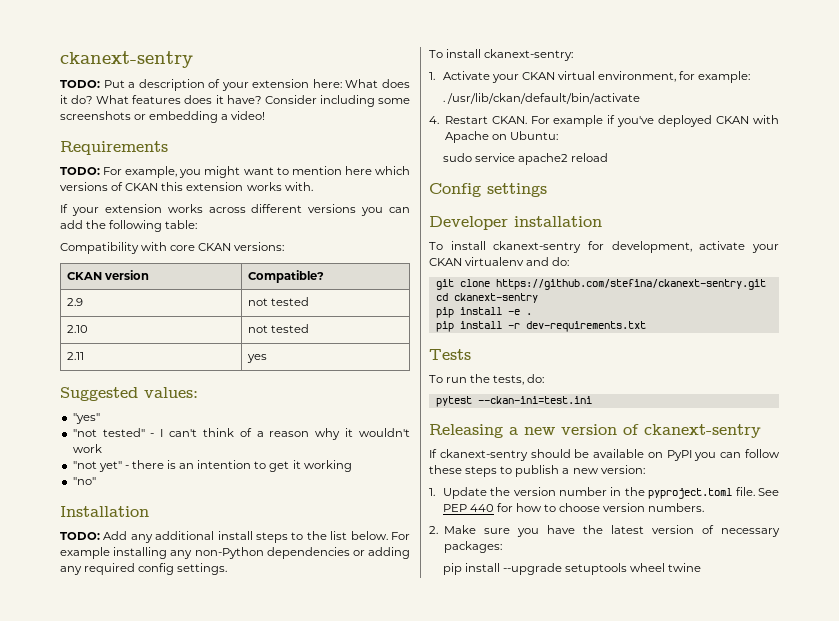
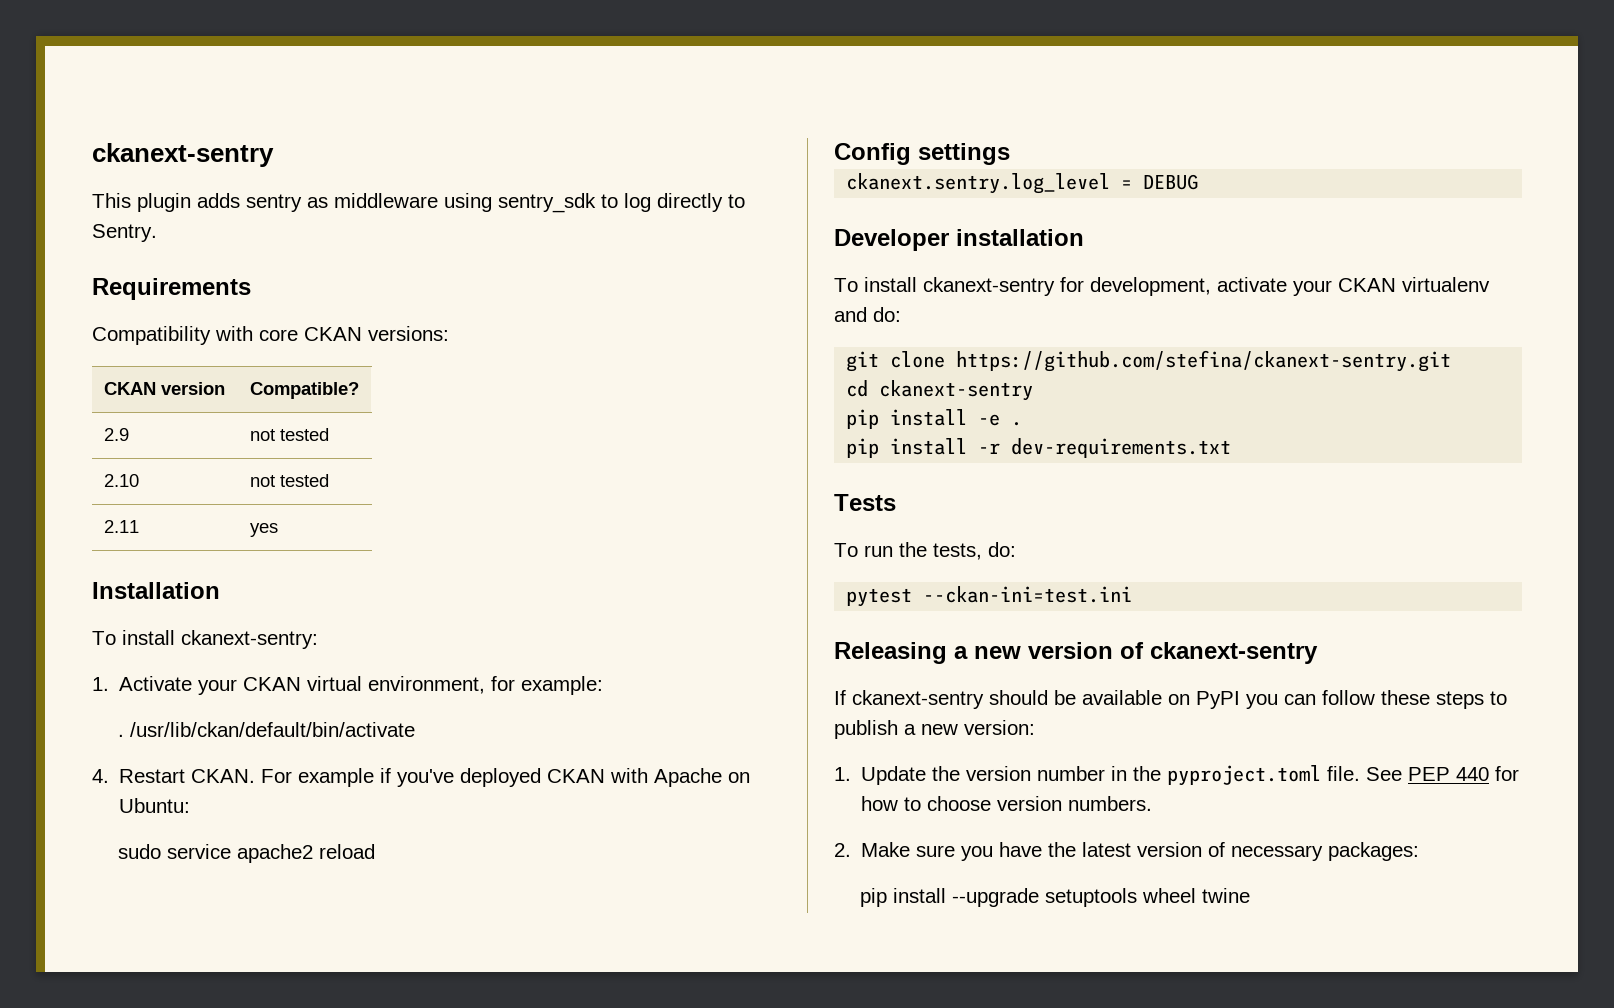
[60,51,193,68] [60,79,410,91] [60,95,410,107] [60,111,266,123] [60,141,168,155] [60,166,410,178] [60,182,313,191] [60,204,410,216] [60,220,198,232] ckanext-sentry // TODO: Put a description of your extension here: What does it do? What features does it have? Consider including some screenshots or embedding a video! // Requirements // TODO: For example, you might want to mention here which versions of CKAN this extension works with. // If your extension works across different versions you can add the following table: -> [92,143,274,167] [92,193,745,213] [92,224,157,242] [92,278,251,300] ckanext-sentry // This plugin adds sentry as middleware using sentry_sdk to log directly to Sentry. // Requirements
[60,387,198,401] [72,413,100,424] [72,428,410,440] [72,444,102,453] [72,460,352,472] [72,477,96,485] [60,506,149,517] [60,531,410,543] [60,547,410,559] [60,563,228,575] Suggested values: // "yes" // "not tested" - I can't think of a reason why it wouldn't work // "not yet" - there is an intention to get it working // "no" // Installation // TODO: Add any additional install steps to the list below. For example installing any non-Python dependencies or adding any required config settings. -> [92,582,220,599] Installation
(547, 190) none -> [846,173,1199,194] // ckanext.sentry.log_level = DEBUG

